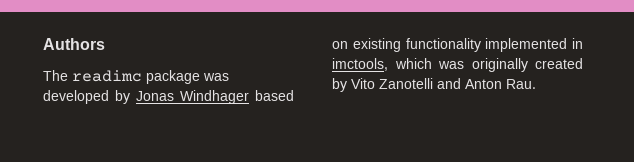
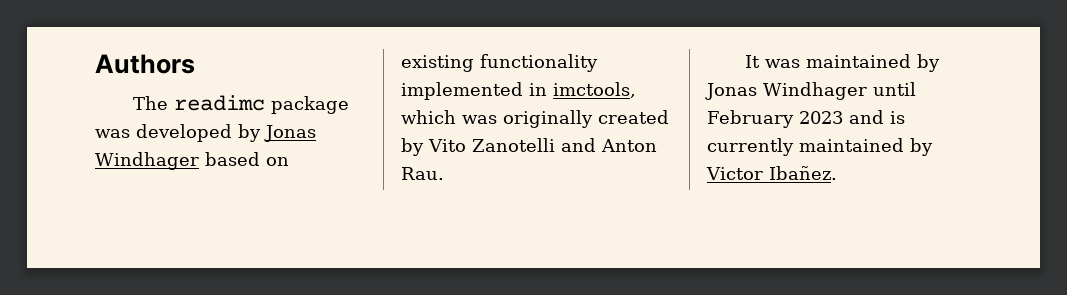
(536, 84) none -> [745,54,941,72] [705,82,916,100] [707,110,905,128] [707,138,933,156] [706,166,837,180] // It was maintained by Jonas Windhager until February 2023 and is currently maintained by Victor Ibañez.

